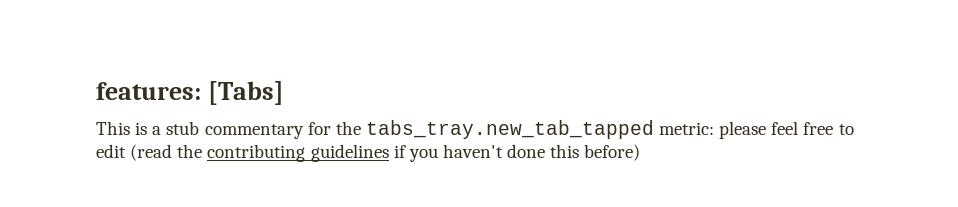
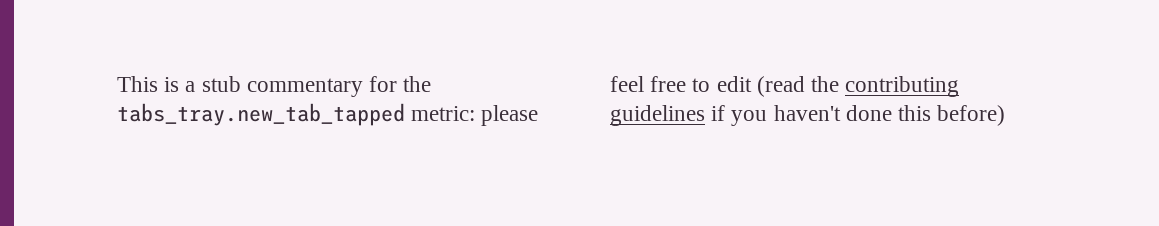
[96,81,284,105] features: [Tabs] // -> (117, 84) none

